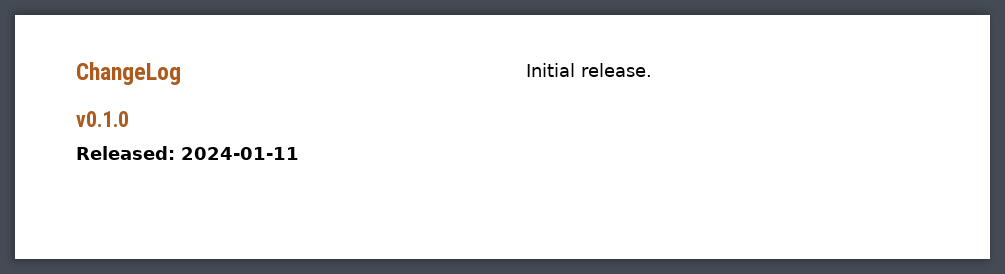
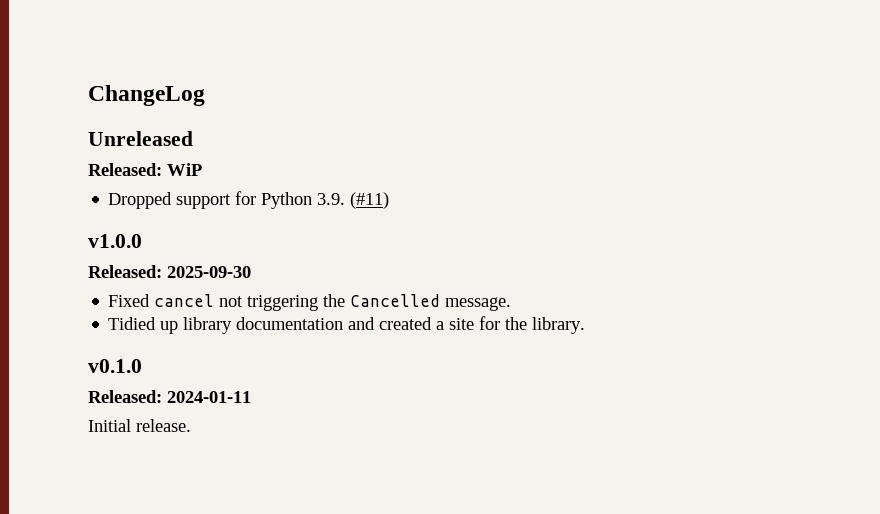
(181, 73) none -> [88,131,193,146] [88,163,202,176] [108,191,390,209] [88,234,142,248] [88,265,251,278] [108,294,512,311] [108,316,586,334] // Unreleased // Released: WiP // Dropped support for Python 3.9. (#11) // v1.0.0 // Released: 2025-09-30 // Fixed cancel not triggering the Cancelled message. // Tidied up library documentation and created a site for the library.

